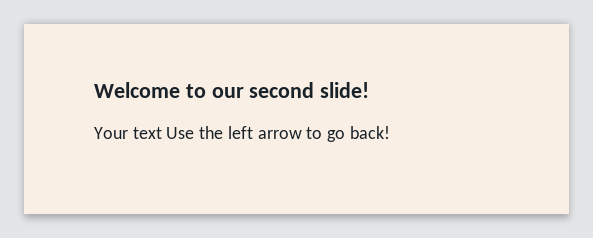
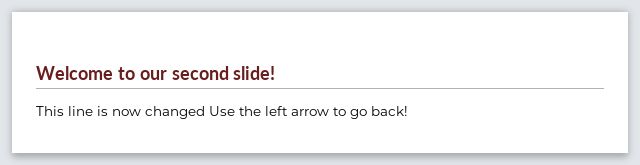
[94,127,162,139] Your text -> [36,106,205,119] This line is now changed

